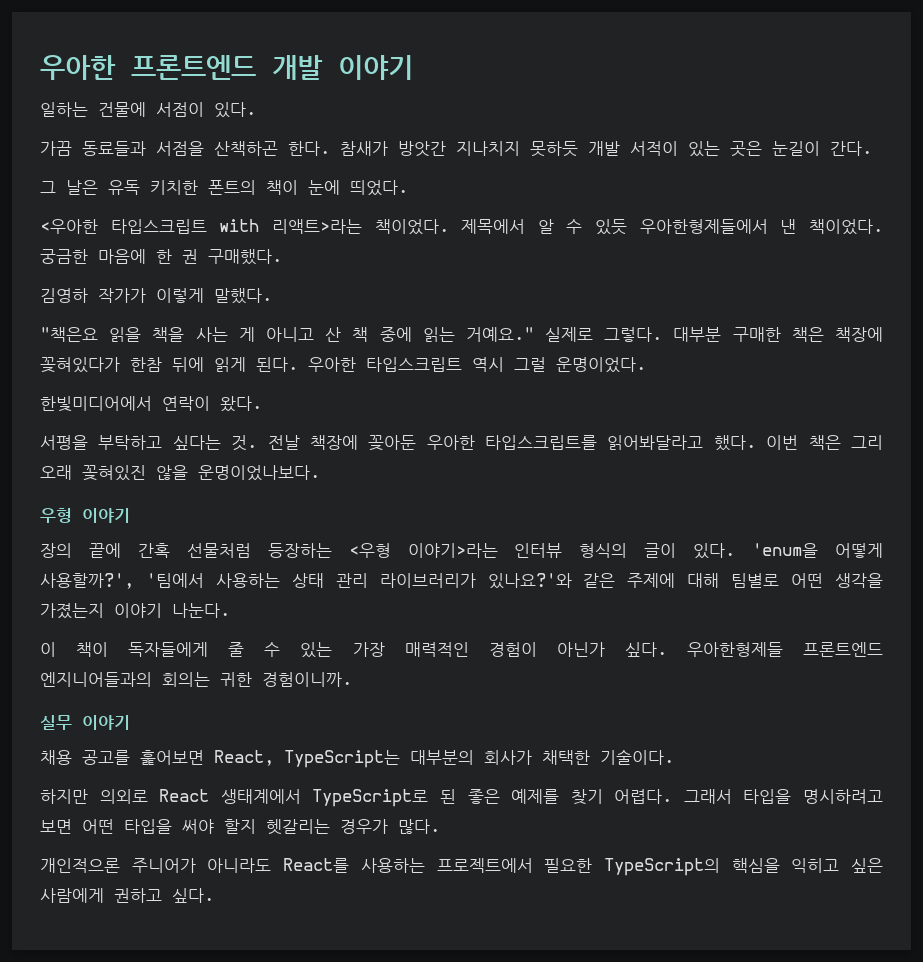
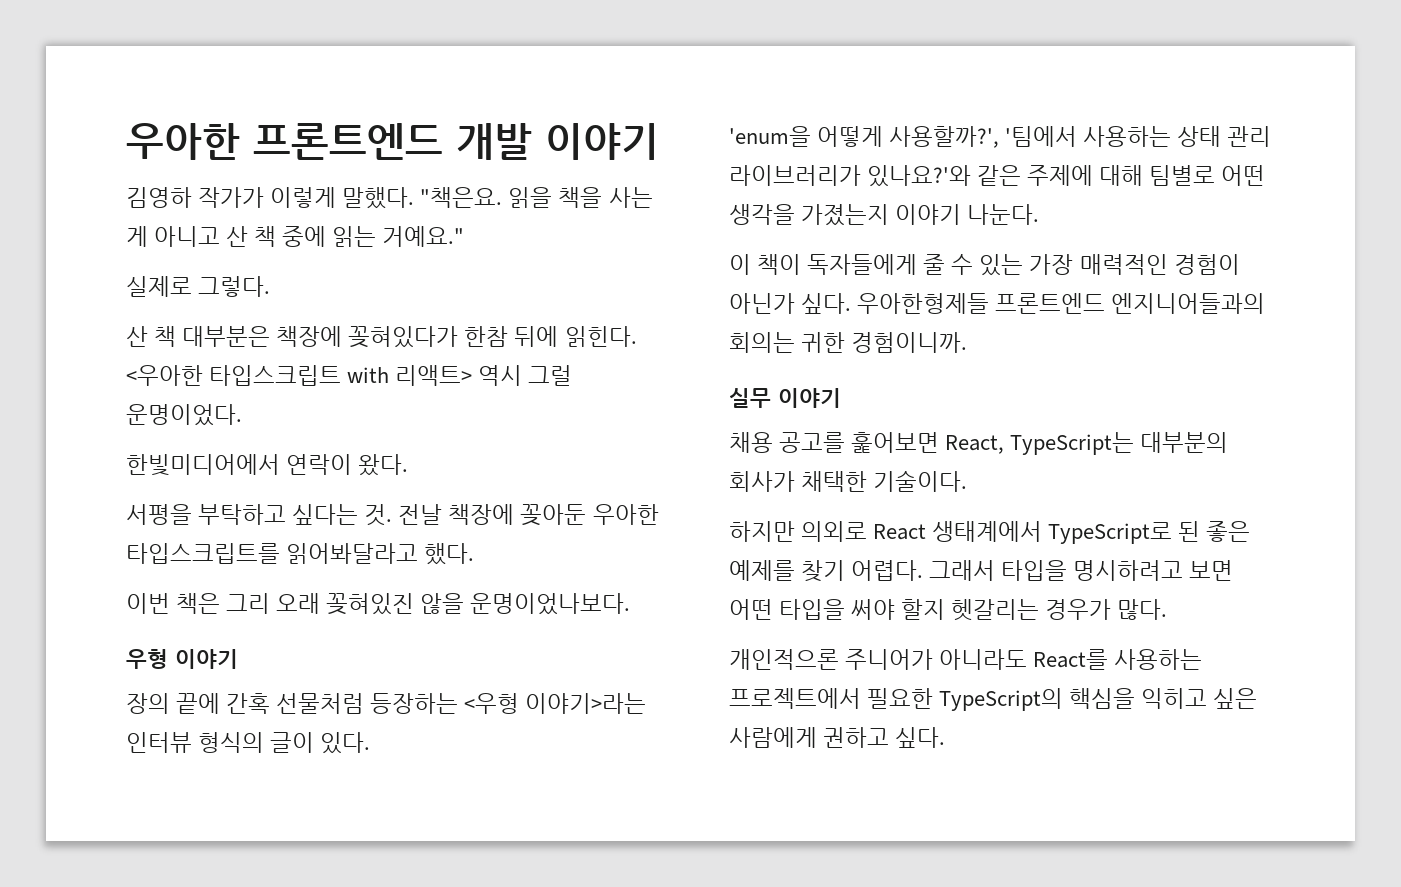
[40,102,256,118] [40,141,872,157] [40,180,408,196] [40,219,883,235] [40,249,282,265] // 일하는 건물에 서점이 있다. // 가끔 동료들과 서점을 산책하곤 한다. 참새가 방앗간 지나치지 못하듯 개발 서적이 있는 곳은 눈길이 간다. // 그 날은 유독 키치한 폰트의 책이 눈에 띄었다. // <우아한 타입스크립트 with 리액트>라는 책이었다. 제목에서 알 수 있듯 우아한형제들에서 낸 책이었다. 궁금한 마음에 한 권 구매했다. -> (659, 141) none
[40,327,98,342] // "책은요 -> [420,187,503,208] "책은요.
(534, 334) none -> (465, 236) //
[673,327,824,342] 대부분 구매한 책은 -> [126,326,271,347] // 산 책 대부분은
[214,357,462,372] 읽게 된다. 우아한 타입스크립트 -> [564,326,637,347] [126,365,473,386] 읽힌다. <우아한 타입스크립트 with 리액트>
(756, 443) none -> (475, 554) //
(736, 551) none -> (371, 743) //

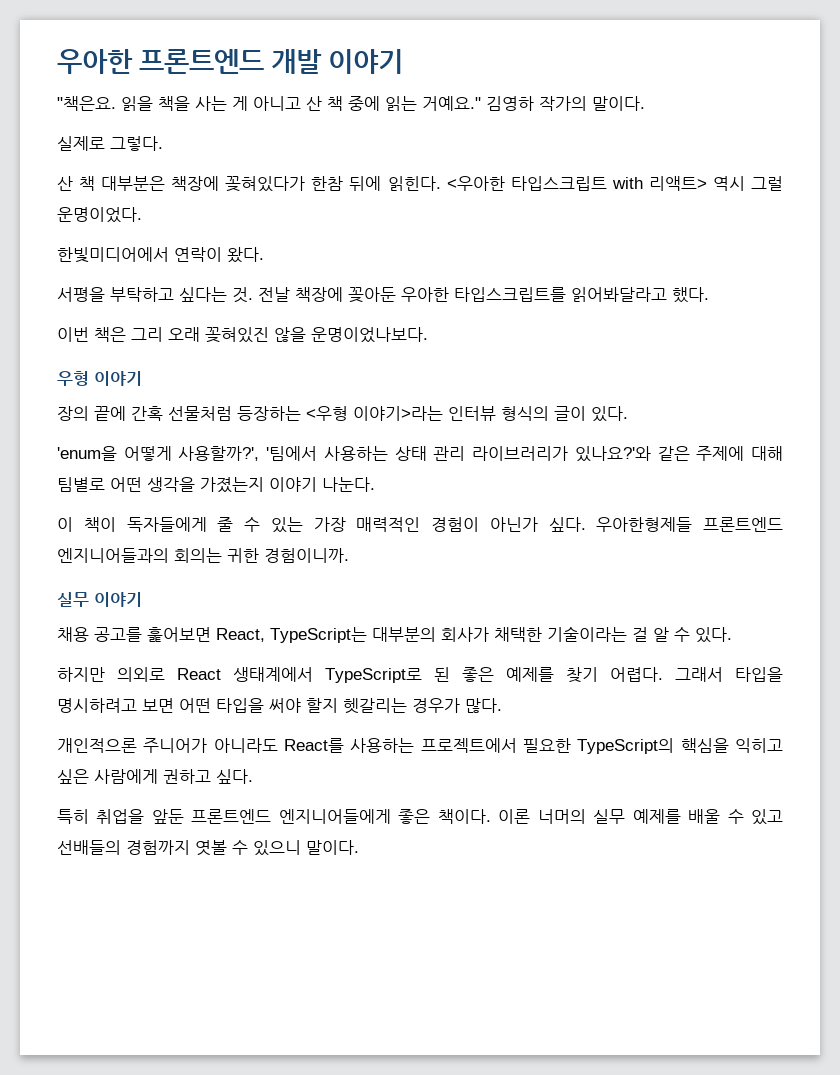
[126,187,415,209] 김영하 작가가 이렇게 말했다. -> (404, 61) none
(465, 236) none -> [486,96,645,111] 김영하 작가의 말이다.
[873,470,968,492] 기술이다. -> [547,626,732,643] 기술이라는 걸 알 수 있다.
(946, 737) none -> [57,809,783,825] [57,840,359,856] // 특히 취업을 앞둔 프론트엔드 엔지니어들에게 좋은 책이다. 이론 너머의 실무 예제를 배울 수 있고 선배들의 경험까지 엿볼 수 있으니 말이다.

